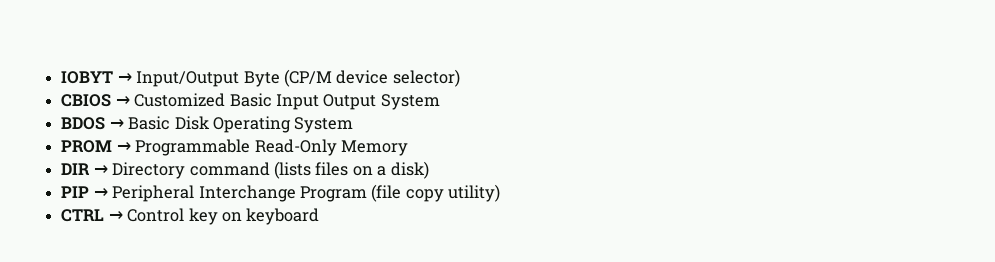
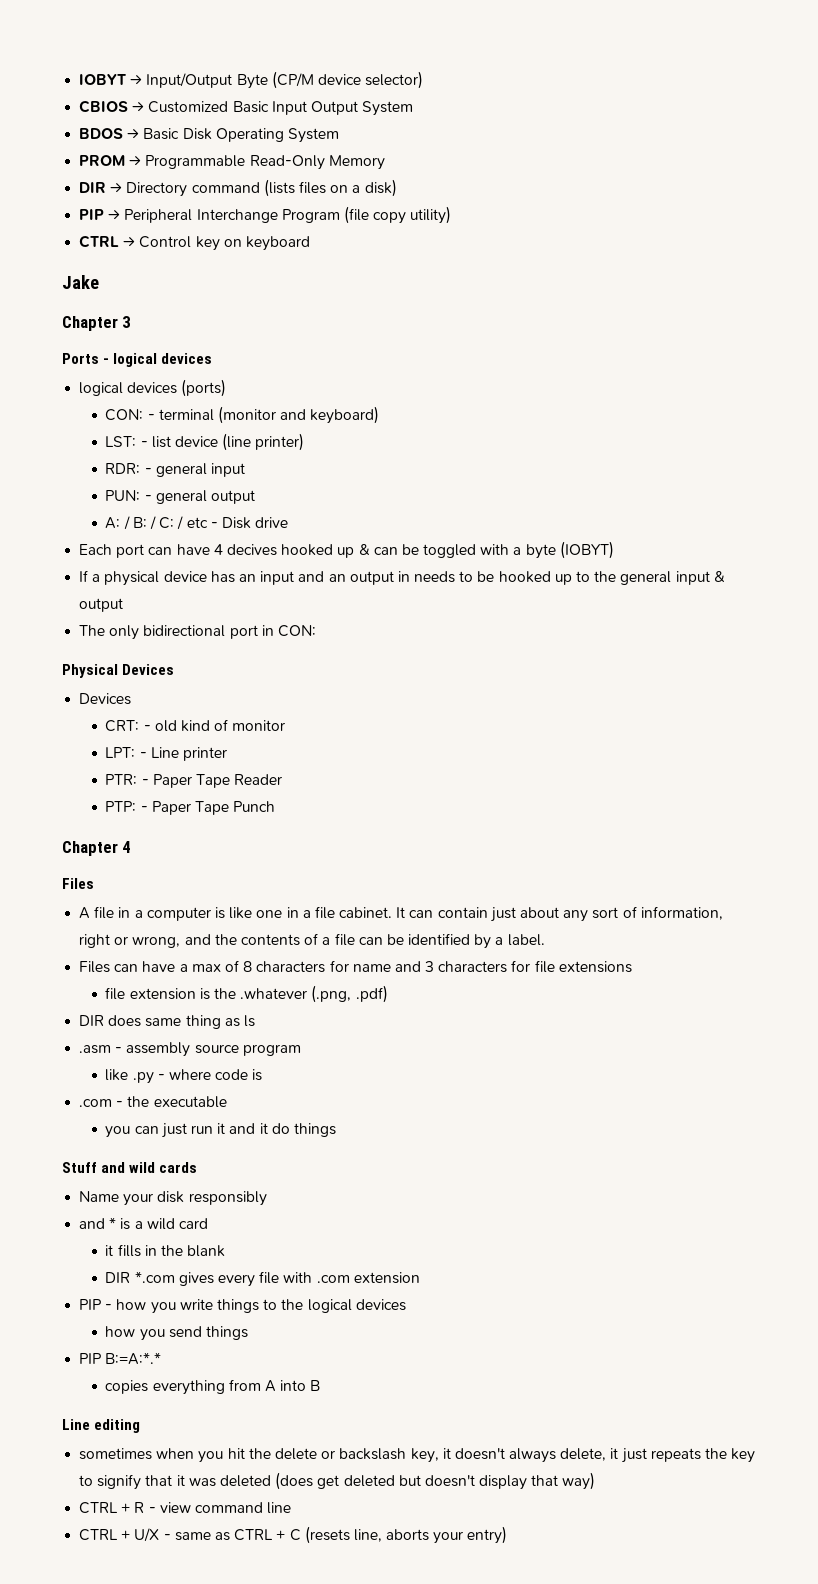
(320, 216) none -> [62,275,99,289] [62,316,131,331] [62,353,213,367] [79,379,227,397] [105,406,380,424] [105,433,305,451] [105,463,246,477] [105,490,256,504] [105,516,289,530] [79,541,614,559] [79,570,725,586] [79,598,124,612] [79,625,316,640] [62,664,175,678] [79,693,132,705] [105,719,286,732] [105,747,228,761] [105,774,283,788] [105,801,276,815] [62,841,131,856] [62,878,94,889] [79,906,723,922] [79,933,545,949] [79,960,632,973] [105,985,388,1003] [79,1015,255,1029] [79,1042,301,1057] [105,1069,263,1084] [79,1096,227,1108] [105,1123,336,1138] [62,1162,198,1173] [79,1191,267,1206] [79,1217,208,1230] [105,1244,226,1257] [105,1271,420,1287] [79,1299,406,1314] [105,1326,249,1341] [79,1352,162,1365] [105,1379,321,1395] [62,1419,141,1433] [79,1448,756,1463] [79,1472,596,1490] [79,1502,292,1514] [79,1526,508,1544] // Jake // Chapter 3 // Ports - logical devices // logical devices (ports) // CON: - terminal (monitor and keyboard) // LST: - list device (line printer) // RDR: - general input // PUN: - general output // A: / B: / C: / etc - Disk drive // Each port can have 4 decives hooked up & can be toggled with a byte (IOBYT) // If a physical device has an input and an output in needs to be hooked up to the general input & output // The only bidirectional port in CON: // Physical Devices // Devices // CRT: - old kind of monitor // LPT: - Line printer // PTR: - Paper Tape Reader // PTP: - Paper Tape Punch // Chapter 4 // Files // A file in a computer is like one in a file cabinet. It can contain just about any sort of information, right or wrong, and the contents of a file can be identified by a label. // Files can have a max of 8 characters for name and 3 characters for file extensions // file extension is the .whatever (.png, .pdf) // DIR does same thing as ls // .asm - assembly source program // like .py - where code is // .com - the executable // you can just run it and it do things // Stuff and wild cards // Name your disk responsibly // and * is a wild card // it fills in the blank // DIR *.com gives every file with .com extension // PIP - how you write things to the logical devices // how you send things // PIP B:=A:*.* // copies everything from A into B // Line editing // sometimes when you hit the delete or backslash key, it doesn't always delete, it just repeats the key to signify that it was deleted (does get deleted but doesn't display that way) // CTRL + R - view command line // CTRL + U/X - same as CTRL + C (resets line, aborts your entry)

